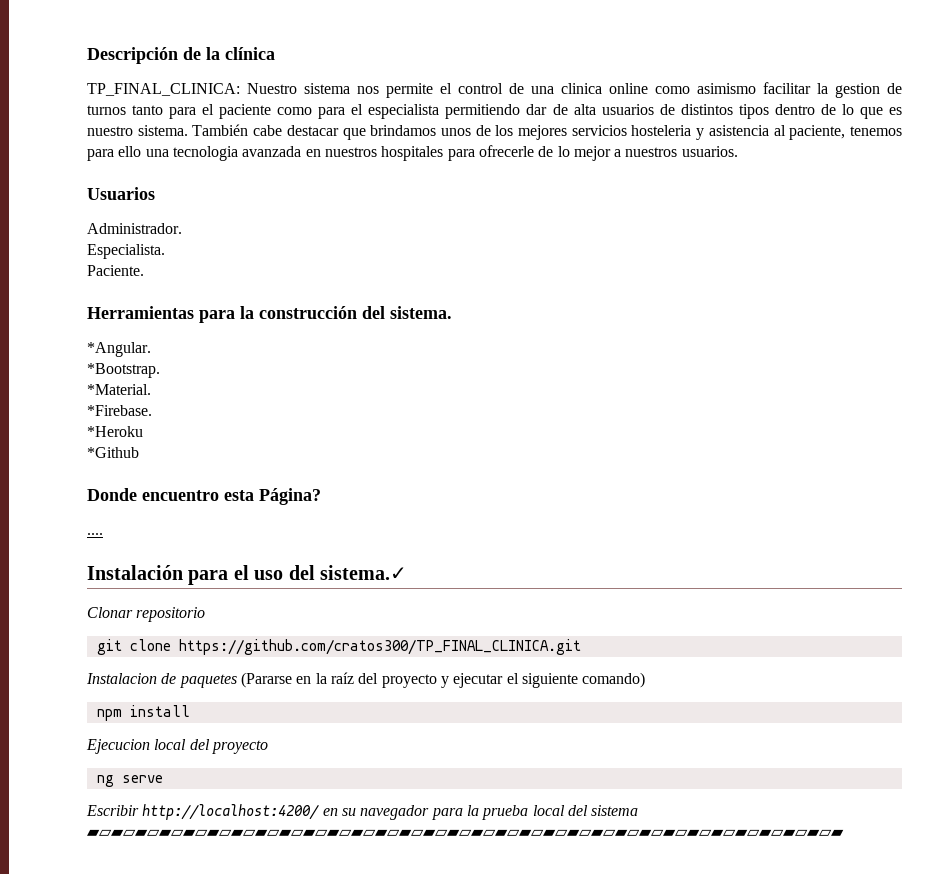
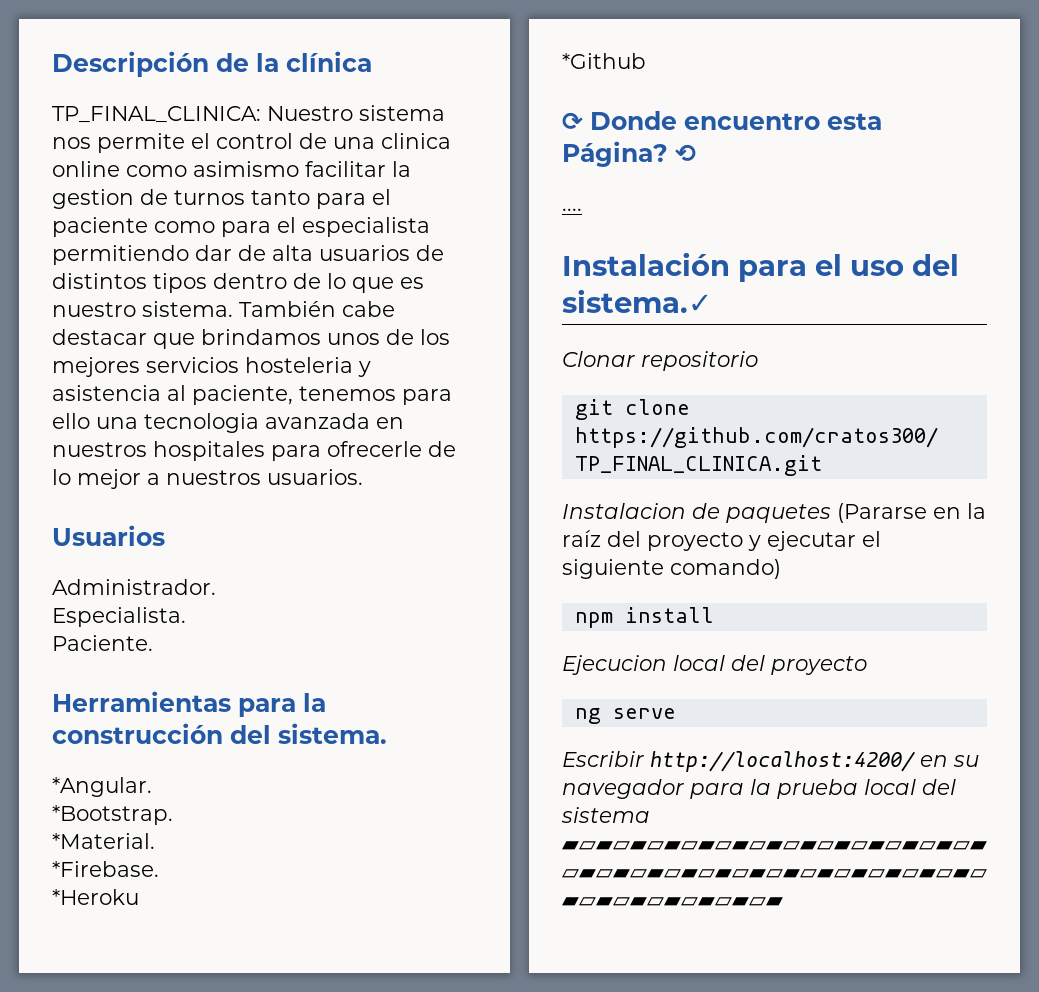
(139, 452) none -> [562,112,583,130] ⟳
(321, 496) none -> [675,144,696,162] ⟲

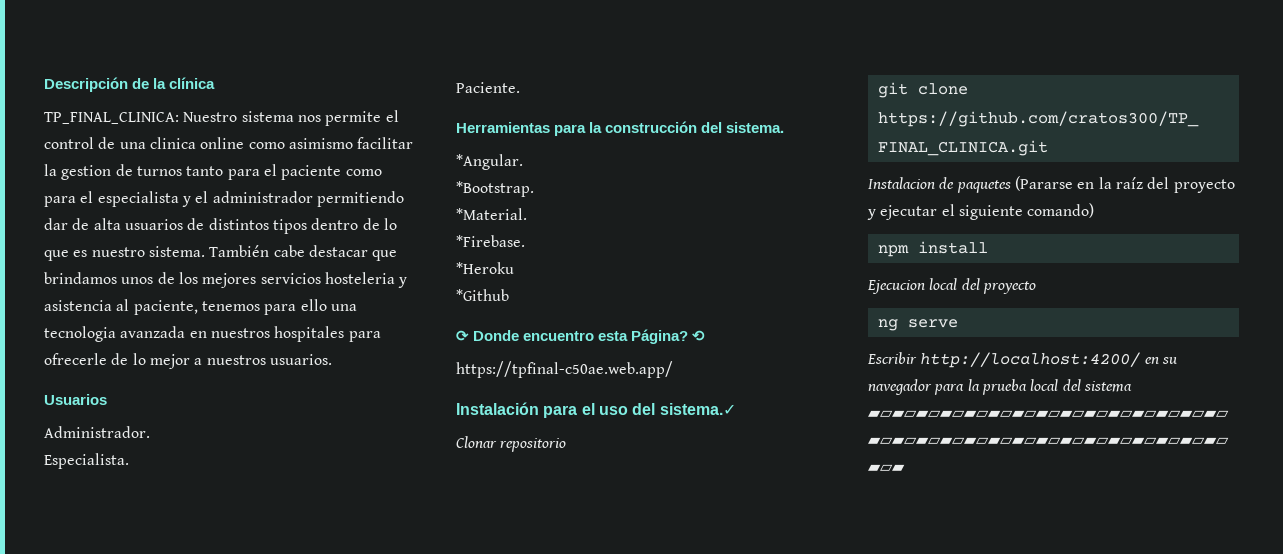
(430, 227) none -> [181,191,313,207] y el administrador
[562,208,582,211] .... -> [456,361,673,378] https://tpfinal-c50ae.web.app/

